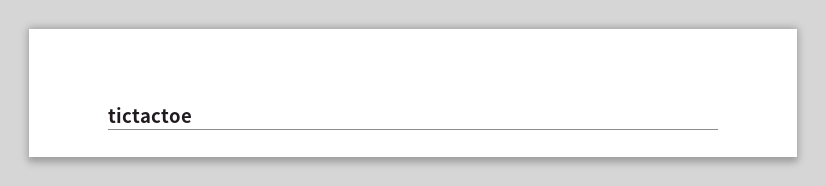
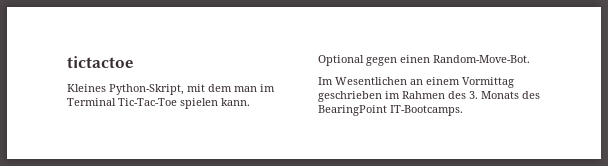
(192, 115) none -> [67,84,275,95] [67,98,250,109] [318,55,530,66] [318,77,514,88] [318,91,540,102] [318,105,463,116] // Kleines Python-Skript, mit dem man im Terminal Tic-Tac-Toe spielen kann. Optional gegen einen Random-Move-Bot. // Im Wesentlichen an einem Vormittag geschrieben im Rahmen des 3. Monats des BearingPoint IT-Bootcamps.

